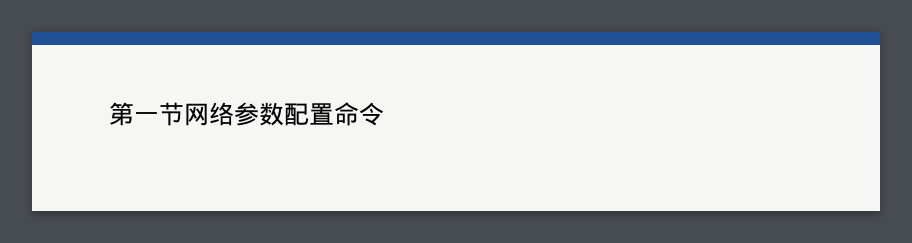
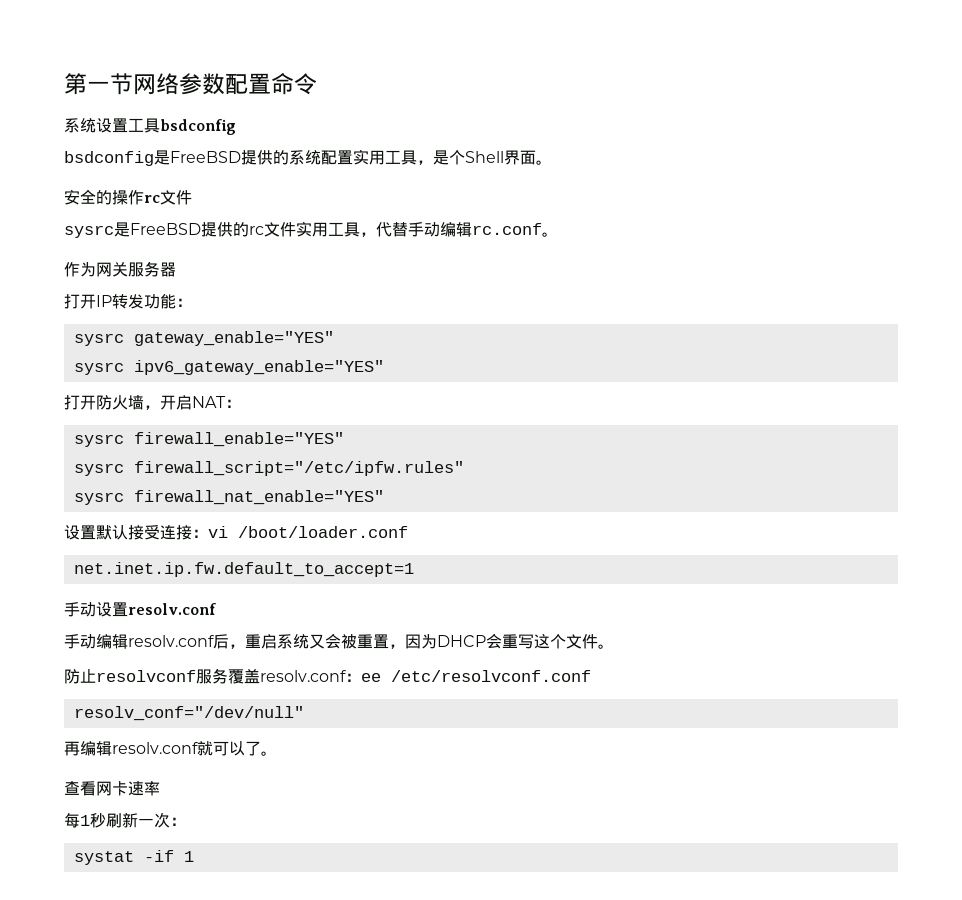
(384, 114) none -> [64,118,236,135] [64,149,552,166] [64,189,192,205] [64,221,558,238] [64,261,176,277] [64,294,192,309] [73,331,334,346] [73,360,384,375] [64,395,241,410] [73,432,344,447] [73,461,464,476] [73,490,384,505] [64,525,408,540] [73,562,414,577] [64,602,216,617] [64,633,614,649] [64,668,591,684] [73,706,304,721] [64,741,277,756] [64,781,160,796] [64,812,186,828] [73,850,194,865] // 系统设置工具bsdconfig // bsdconfig是FreeBSD提供的系统配置实用工具，是个Shell界面。 // 安全的操作rc文件 // sysrc是FreeBSD提供的rc文件实用工具，代替手动编辑rc.conf。 // 作为网关服务器 // 打开IP转发功能： // sysrc gateway_enable="YES" // sysrc ipv6_gateway_enable="YES" // 打开防火墙，开启NAT： // sysrc firewall_enable="YES" // sysrc firewall_script="/etc/ipfw.rules" // sysrc firewall_nat_enable="YES" // 设置默认接受连接：vi /boot/loader.conf // net.inet.ip.fw.default_to_accept=1 // 手动设置resolv.conf // 手动编辑resolv.conf后，重启系统又会被重置，因为DHCP会重写这个文件。 // 防止resolvconf服务覆盖resolv.conf：ee /etc/resolvconf.conf // resolv_conf="/dev/null" // 再编辑resolv.conf就可以了。 // 查看网卡速率 // 每1秒刷新一次： // systat -if 1

